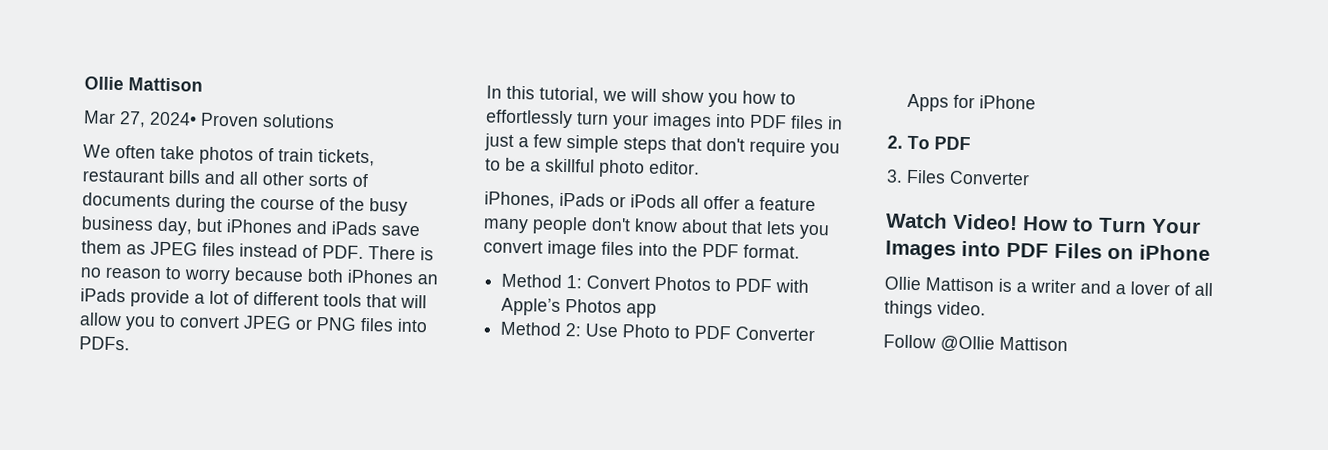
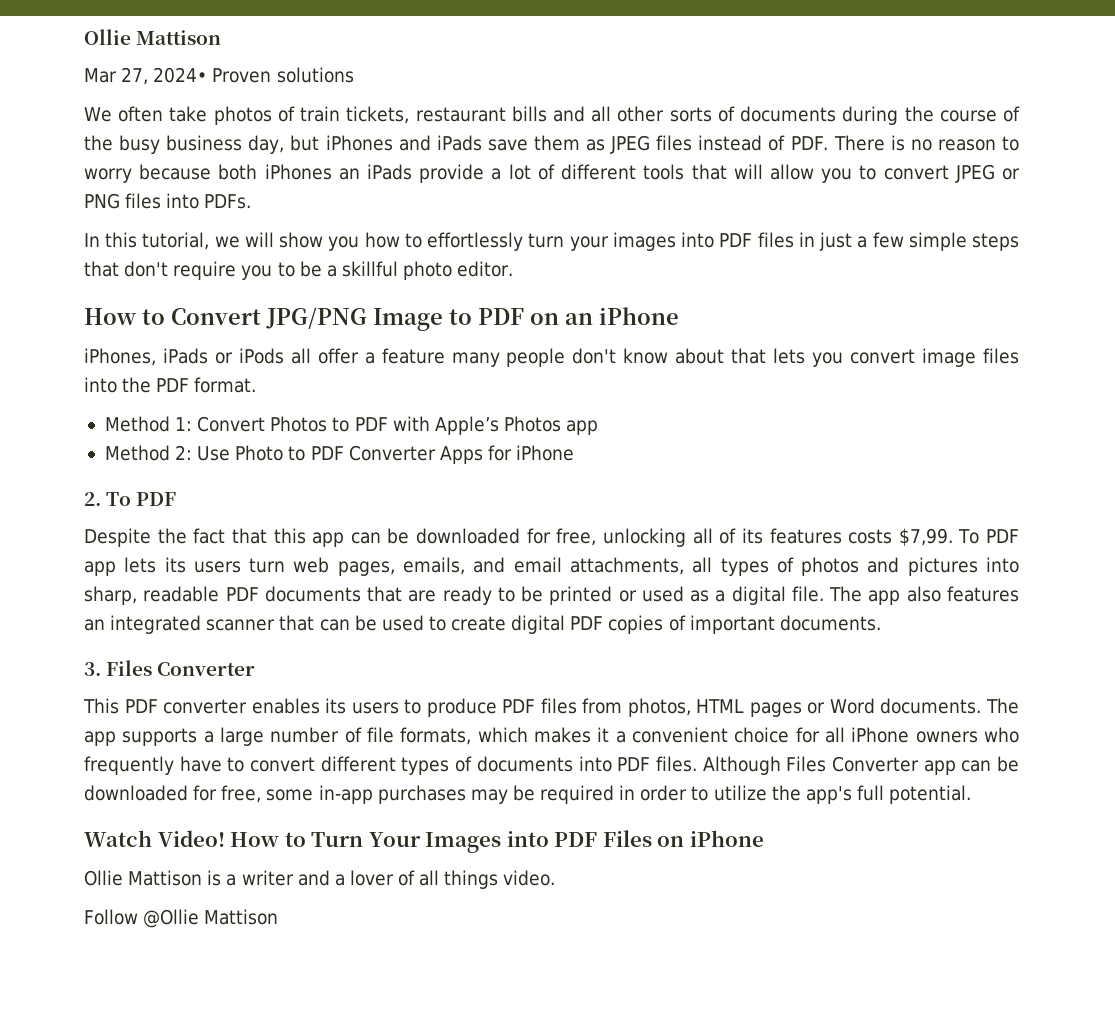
(700, 167) none -> [84,307,679,331] // How to Convert JPG/PNG Image to PDF on an iPhone
[886,169,1030,186] 3. Files Converter -> [84,528,1019,547] [84,557,1019,576] [84,586,1020,605] [84,615,881,634] [84,660,256,676] [83,698,1019,717] [84,727,1020,746] [84,756,1019,775] [84,785,972,804] Despite the fact that this app can be downloaded for free, unlocking all of its features costs $7,99. To PDF app lets its users turn web pages, emails, and email attachments, all types of photos and pictures into sharp, readable PDF documents that are ready to be printed or used as a digital file. The app also features an integrated scanner that can be used to create digital PDF copies of important documents. // 3. Files Converter // This PDF converter enables its users to produce PDF files from photos, HTML pages or Word documents. The app supports a large number of file formats, which makes it a convenient choice for all iPhone owners who frequently have to convert different types of documents into PDF files. Although Files Converter app can be downloaded for free, some in-app purchases may be required in order to utilize the app's full potential.

